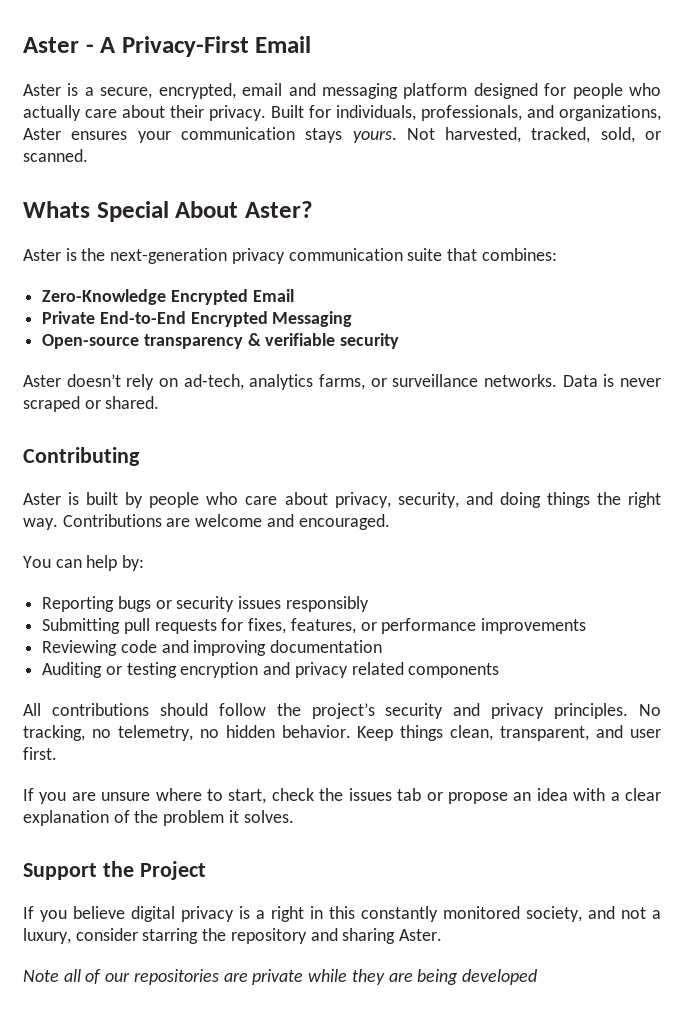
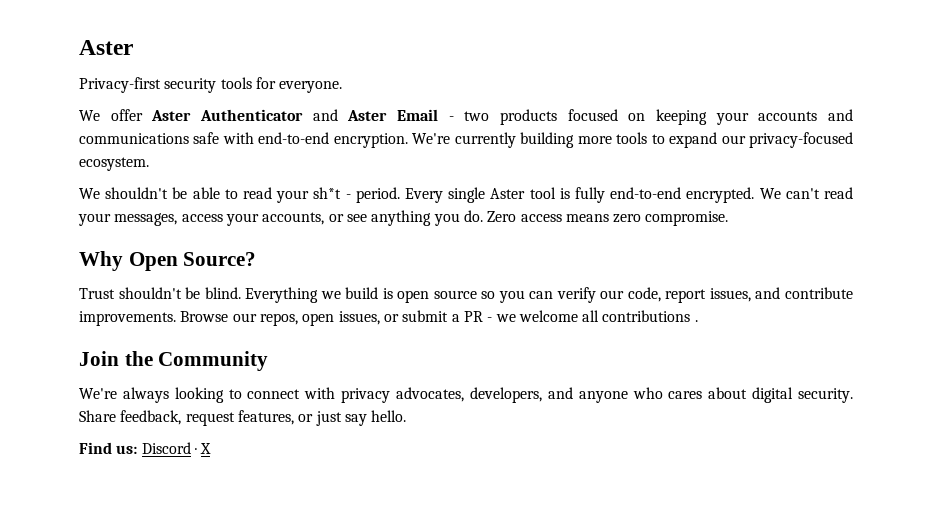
[23,36,312,57] [23,83,661,99] [23,105,661,121] [23,127,661,143] [23,149,88,162] [23,201,313,222] [23,248,557,264] [42,289,294,305] [42,311,353,327] [42,333,400,349] [23,374,661,390] [23,396,160,412] [23,447,140,466] [23,492,661,508] [23,514,390,530] [23,555,145,571] [42,596,369,612] [42,618,587,634] [42,640,383,656] [42,662,500,678] [23,703,661,719] [23,725,661,741] [23,747,57,760] [23,788,661,804] [23,810,294,826] [23,861,206,880] [23,906,661,922] [23,928,443,944] [23,969,537,985] Aster - A Privacy-First Email // Aster is a secure, encrypted, email and messaging platform designed for people who actually care about their privacy. Built for individuals, professionals, and organizations, Aster ensures your communication stays yours. Not harvested, tracked, sold, or scanned. // Whats Special About Aster? // Aster is the next-generation privacy communication suite that combines: // Zero-Knowledge Encrypted Email // Private End-to-End Encrypted Messaging // Open-source transparency & verifiable security // Aster doesn’t rely on ad-tech, analytics farms, or surveillance networks. Data is never scraped or shared. // Contributing // Aster is built by people who care about privacy, security, and doing things the right way. Contributions are welcome and encouraged. // You can help by: // Reporting bugs or security issues responsibly // Submitting pull requests for fixes, features, or performance improvements // Reviewing code and improving documentation // Auditing or testing encryption and privacy related components // All contributions should follow the project’s security and privacy principles. No tracking, no telemetry, no hidden behavior. Keep things clean, transparent, and user first. // If you are unsure where to start, check the issues tab or propose an idea with a clear explanation of the problem it solves. // Support the Project // If you believe digital privacy is a right in this constantly monitored society, and not a luxury, consider starring the repository and sharing Aster. // Note all of our repositories are private while they are being developed -> [79,40,133,55] [79,77,343,93] [79,109,853,125] [79,132,853,148] [79,157,149,171] [79,187,854,203] [78,210,729,226] [79,251,257,271] [79,287,853,303] [79,310,698,326] [79,351,269,371] [79,387,854,403] [79,410,407,426] [79,442,212,454] Aster // Privacy-first security tools for everyone. // We offer Aster Authenticator and Aster Email - two products focused on keeping your accounts and communications safe with end-to-end encryption. We're currently building more tools to expand our privacy-focused ecosystem. // We shouldn't be able to read your sh*t - period. Every single Aster tool is fully end-to-end encrypted. We can't read your messages, access your accounts, or see anything you do. Zero access means zero compromise. // Why Open Source? // Trust shouldn't be blind. Everything we build is open source so you can verify our code, report issues, and contribute improvements. Browse our repos, open issues, or submit a PR - we welcome all contributions . // Join the Community // We're always looking to connect with privacy advocates, developers, and anyone who cares about digital security. Share feedback, request features, or just say hello. // Find us: Discord · X

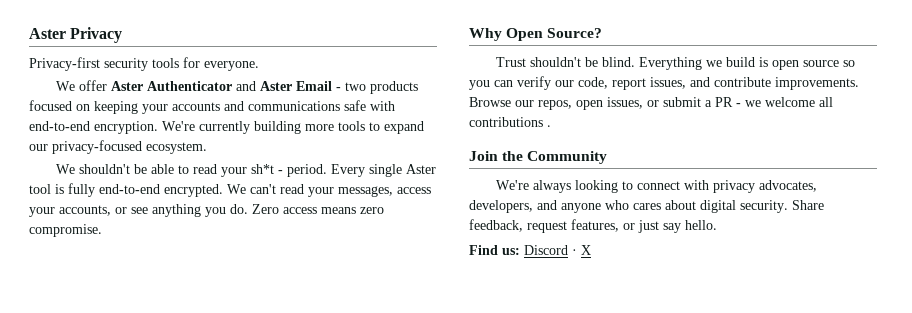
[79,40,133,55] Aster -> [29,27,123,43] Aster Privacy

